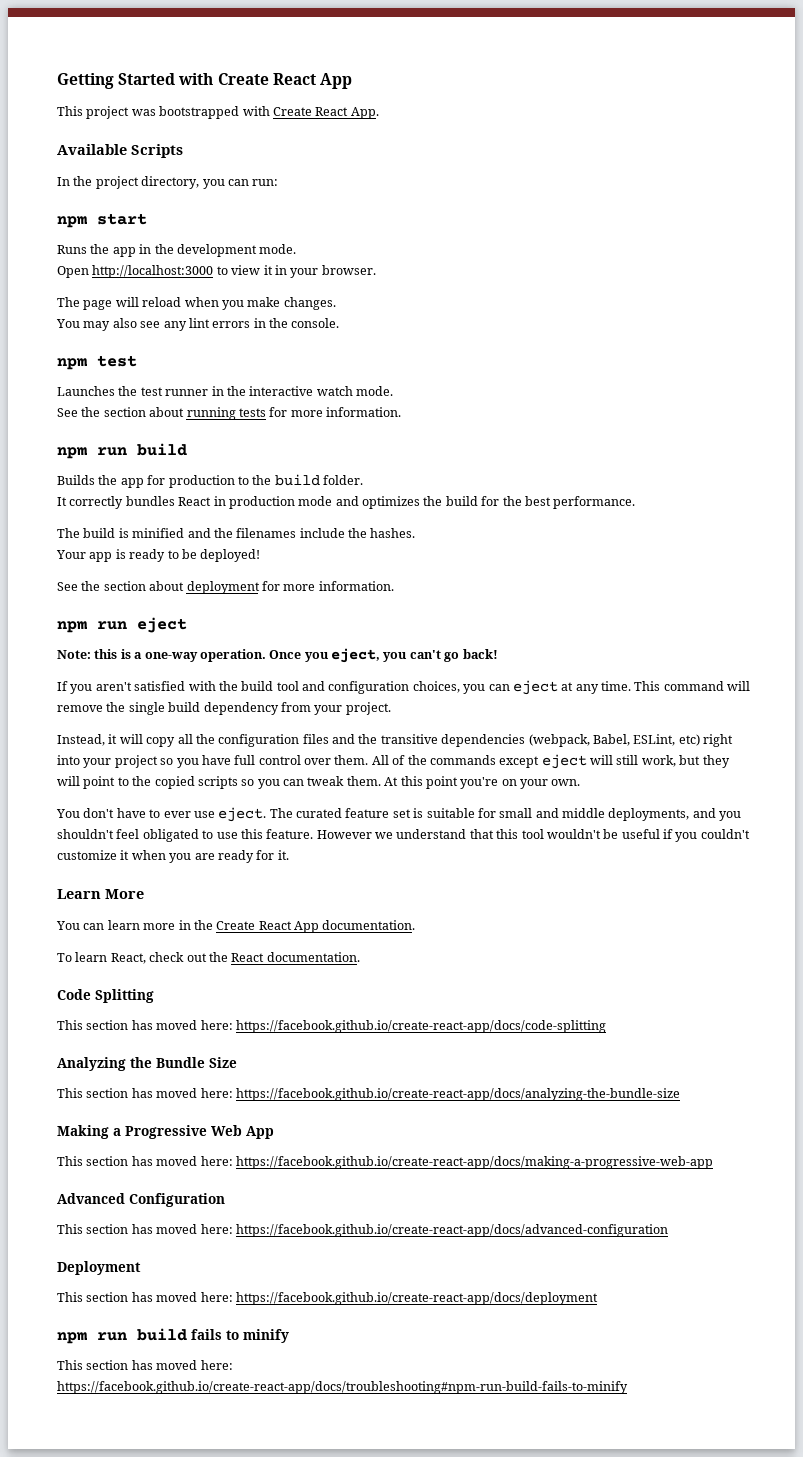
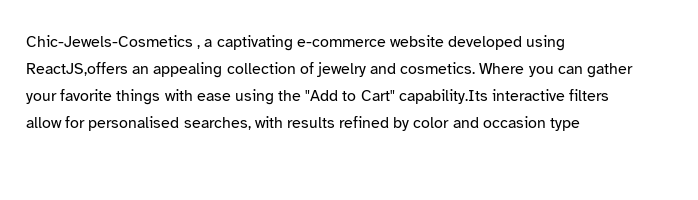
[57,73,352,89] [57,106,379,119] [57,144,183,158] [57,176,279,189] [57,213,147,228] [57,244,297,257] [57,265,376,278] [57,297,336,310] [56,318,340,331] [57,355,137,370] [57,386,393,396] [57,407,401,420] [57,443,187,459] [57,474,363,488] [57,496,636,509] [57,528,416,538] [56,549,261,562] [57,581,394,594] [57,617,187,633] [57,648,498,663] [57,680,751,695] [57,702,391,715] [57,734,733,747] [57,754,730,769] [57,776,581,789] [56,807,742,822] [57,829,750,842] [57,850,289,863] [57,889,144,899] [56,920,416,933] [57,952,360,964] [57,989,154,1003] [57,1020,606,1033] [57,1057,237,1071] [57,1088,680,1101] [57,1125,274,1139] [57,1156,713,1169] [57,1193,225,1207] [57,1224,668,1237] [57,1261,141,1275] [57,1292,598,1305] [57,1328,289,1344] [57,1360,233,1370] [57,1381,628,1394] Getting Started with Create React App // This project was bootstrapped with Create React App. // Available Scripts // In the project directory, you can run: // npm start // Runs the app in the development mode. // Open http://localhost:3000 to view it in your browser. // The page will reload when you make changes. // You may also see any lint errors in the console. // npm test // Launches the test runner in the interactive watch mode. // See the section about running tests for more information. // npm run build // Builds the app for production to the build folder. // It correctly bundles React in production mode and optimizes the build for the best performance. // The build is minified and the filenames include the hashes. // Your app is ready to be deployed! // See the section about deployment for more information. // npm run eject // Note: this is a one-way operation. Once you eject, you can't go back! // If you aren't satisfied with the build tool and configuration choices, you can eject at any time. This command will remove the single build dependency from your project. // Instead, it will copy all the configuration files and the transitive dependencies (webpack, Babel, ESLint, etc) right into your project so you have full control over them. All of the commands except eject will still work, but they will point to the copied scripts so you can tweak them. At this point you're on your own. // You don't have to ever use eject. The curated feature set is suitable for small and middle deployments, and you shouldn't feel obligated to use this feature. However we understand that this tool wouldn't be useful if you couldn't customize it when you are ready for it. // Learn More // You can learn more in the Create React App documentation. // To learn React, check out the React documentation. // Code Splitting // This section has moved here: https://facebook.github.io/create-react-app/docs/code-splitting // Analyzing the Bundle Size // This section has moved here: https://facebook.github.io/create-react-app/docs/analyzing-the-bundle-size // Making a Progressive Web App // This section has moved here: https://facebook.github.io/create-react-app/docs/making-a-progressive-web-app // Advanced Configuration // This section has moved here: https://facebook.github.io/create-react-app/docs/advanced-configuration // Deployment // This section has moved here: https://facebook.github.io/create-react-app/docs/deployment // npm run build fails to minify // This section has moved here: https://facebook.github.io/create-react-app/docs/troubleshooting#npm-run-build-fails-to-minify -> [26,35,566,51] [26,62,634,78] [26,89,610,105] [26,116,581,131] Chic-Jewels-Cosmetics , a captivating e-commerce website developed using ReactJS,offers an appealing collection of jewelry and cosmetics. Where you can gather your favorite things with ease using the "Add to Cart" capability.Its interactive filters allow for personalised searches, with results refined by color and occasion type

